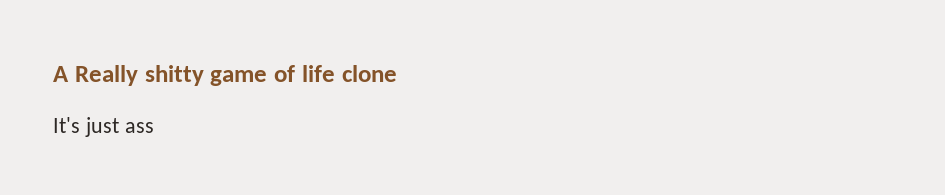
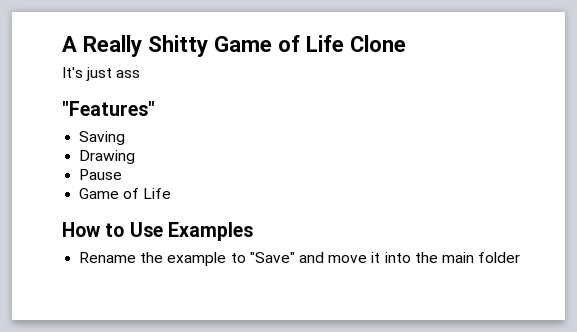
[144,65,397,86] [53,117,154,137] shitty game of life clone // It's just ass -> [148,35,406,57] [62,67,141,81] [62,101,155,116] [79,131,126,145] [79,150,136,164] [79,169,123,180] [79,188,172,199] [62,222,253,241] [79,252,521,266] Shitty Game of Life Clone // It's just ass // "Features" // Saving // Drawing // Pause // Game of Life // How to Use Examples // Rename the example to "Save" and move it into the main folder

